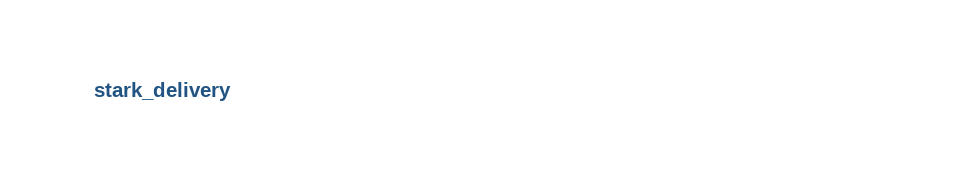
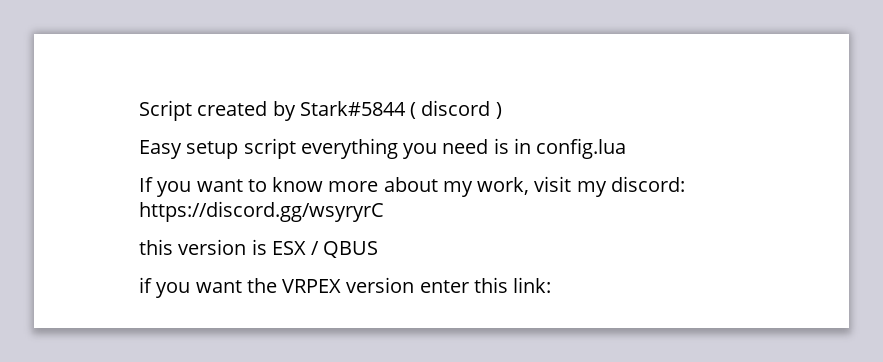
[94,82,231,101] stark_delivery -> [139,100,502,121] [139,138,627,159] [139,176,685,197] [139,201,384,222] [139,239,379,258] [139,277,552,298] Script created by Stark#5844 ( discord ) // Easy setup script everything you need is in config.lua // If you want to know more about my work, visit my discord: https://discord.gg/wsyryrC // this version is ESX / QBUS // if you want the VRPEX version enter this link:

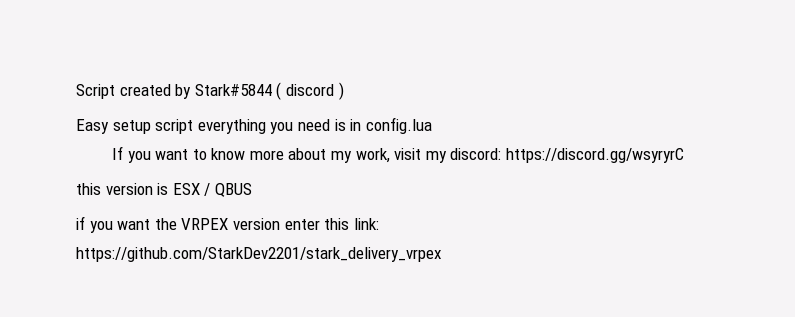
(552, 285) none -> [76,247,441,262] https://github.com/StarkDev2201/stark_delivery_vrpex

